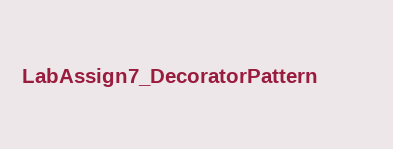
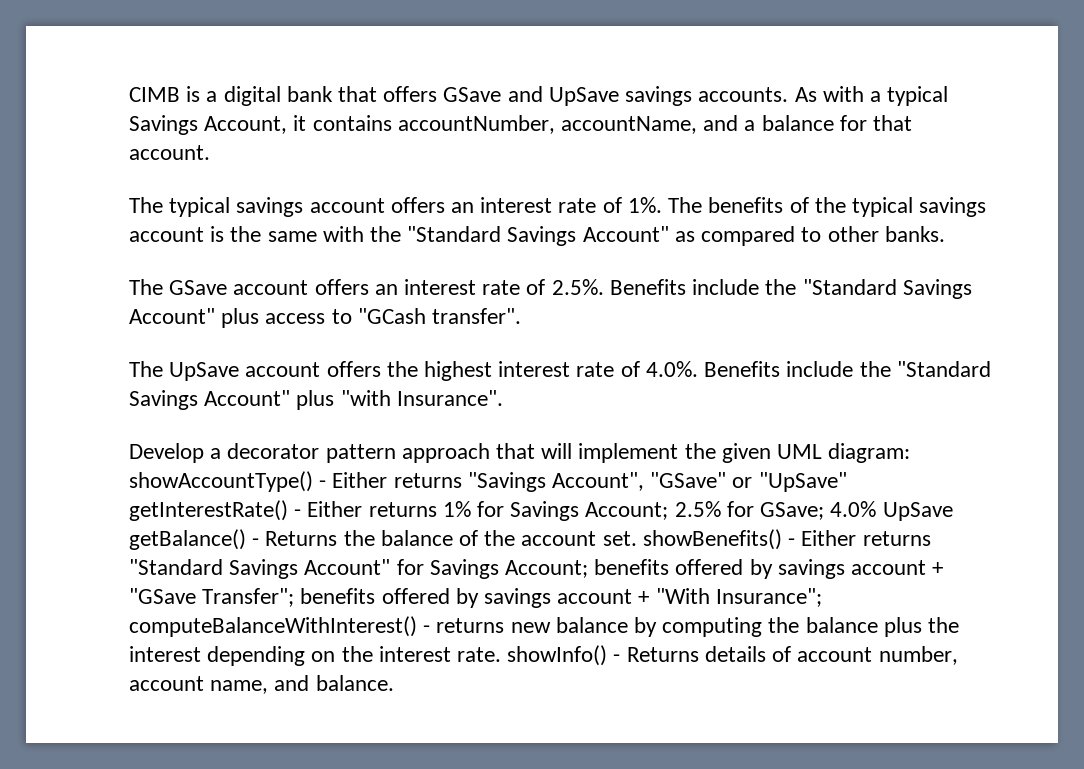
[22,68,318,87] LabAssign7_DecoratorPattern -> [129,86,949,106] [129,115,913,135] [129,145,210,160] [129,197,987,217] [129,226,945,246] [129,279,972,299] [129,308,522,328] [129,361,991,381] [129,390,503,410] [129,443,911,463] [129,471,847,492] [129,500,953,521] [129,529,931,550] [129,559,944,579] [129,588,822,608] [129,616,960,637] [129,645,958,666] [129,675,394,694] CIMB is a digital bank that offers GSave and UpSave savings accounts. As with a typical Savings Account, it contains accountNumber, accountName, and a balance for that account. // The typical savings account offers an interest rate of 1%. The benefits of the typical savings account is the same with the "Standard Savings Account" as compared to other banks. // The GSave account offers an interest rate of 2.5%. Benefits include the "Standard Savings Account" plus access to "GCash transfer". // The UpSave account offers the highest interest rate of 4.0%. Benefits include the "Standard Savings Account" plus "with Insurance". // Develop a decorator pattern approach that will implement the given UML diagram: showAccountType() - Either returns "Savings Account", "GSave" or "UpSave" getInterestRate() - Either returns 1% for Savings Account; 2.5% for GSave; 4.0% UpSave getBalance() - Returns the balance of the account set. showBenefits() - Either returns "Standard Savings Account" for Savings Account; benefits offered by savings account + "GSave Transfer"; benefits offered by savings account + "With Insurance"; computeBalanceWithInterest() - returns new balance by computing the balance plus the interest depending on the interest rate. showInfo() - Returns details of account number, account name, and balance.

